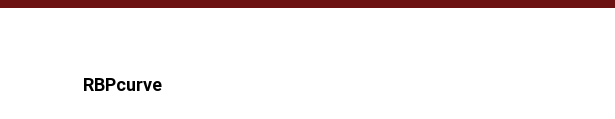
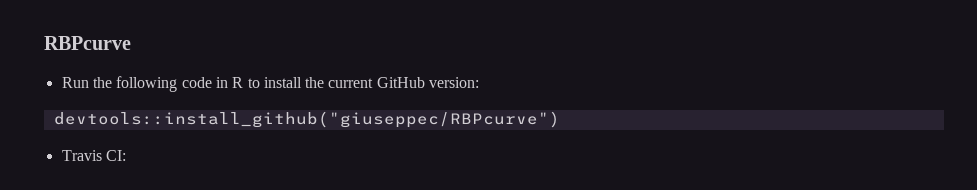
(162, 84) none -> [61,76,480,92] [53,111,560,128] [61,150,126,161] // Run the following code in R to install the current GitHub version: // devtools::install_github("giuseppec/RBPcurve") // Travis CI:

